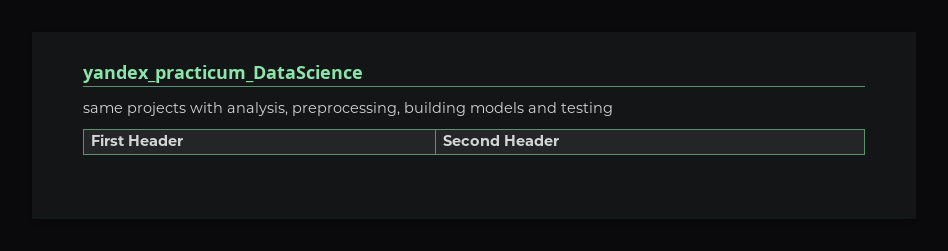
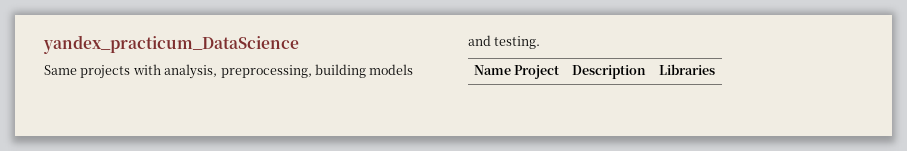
[83,105,123,113] same -> [44,65,77,75] Same
[561,102,613,116] [91,134,184,146] [443,135,560,146] testing // First Header | Second Header -> [494,36,541,49] [473,65,560,79] [571,65,646,79] [658,64,715,75] testing. // Name Project | Description | Libraries

